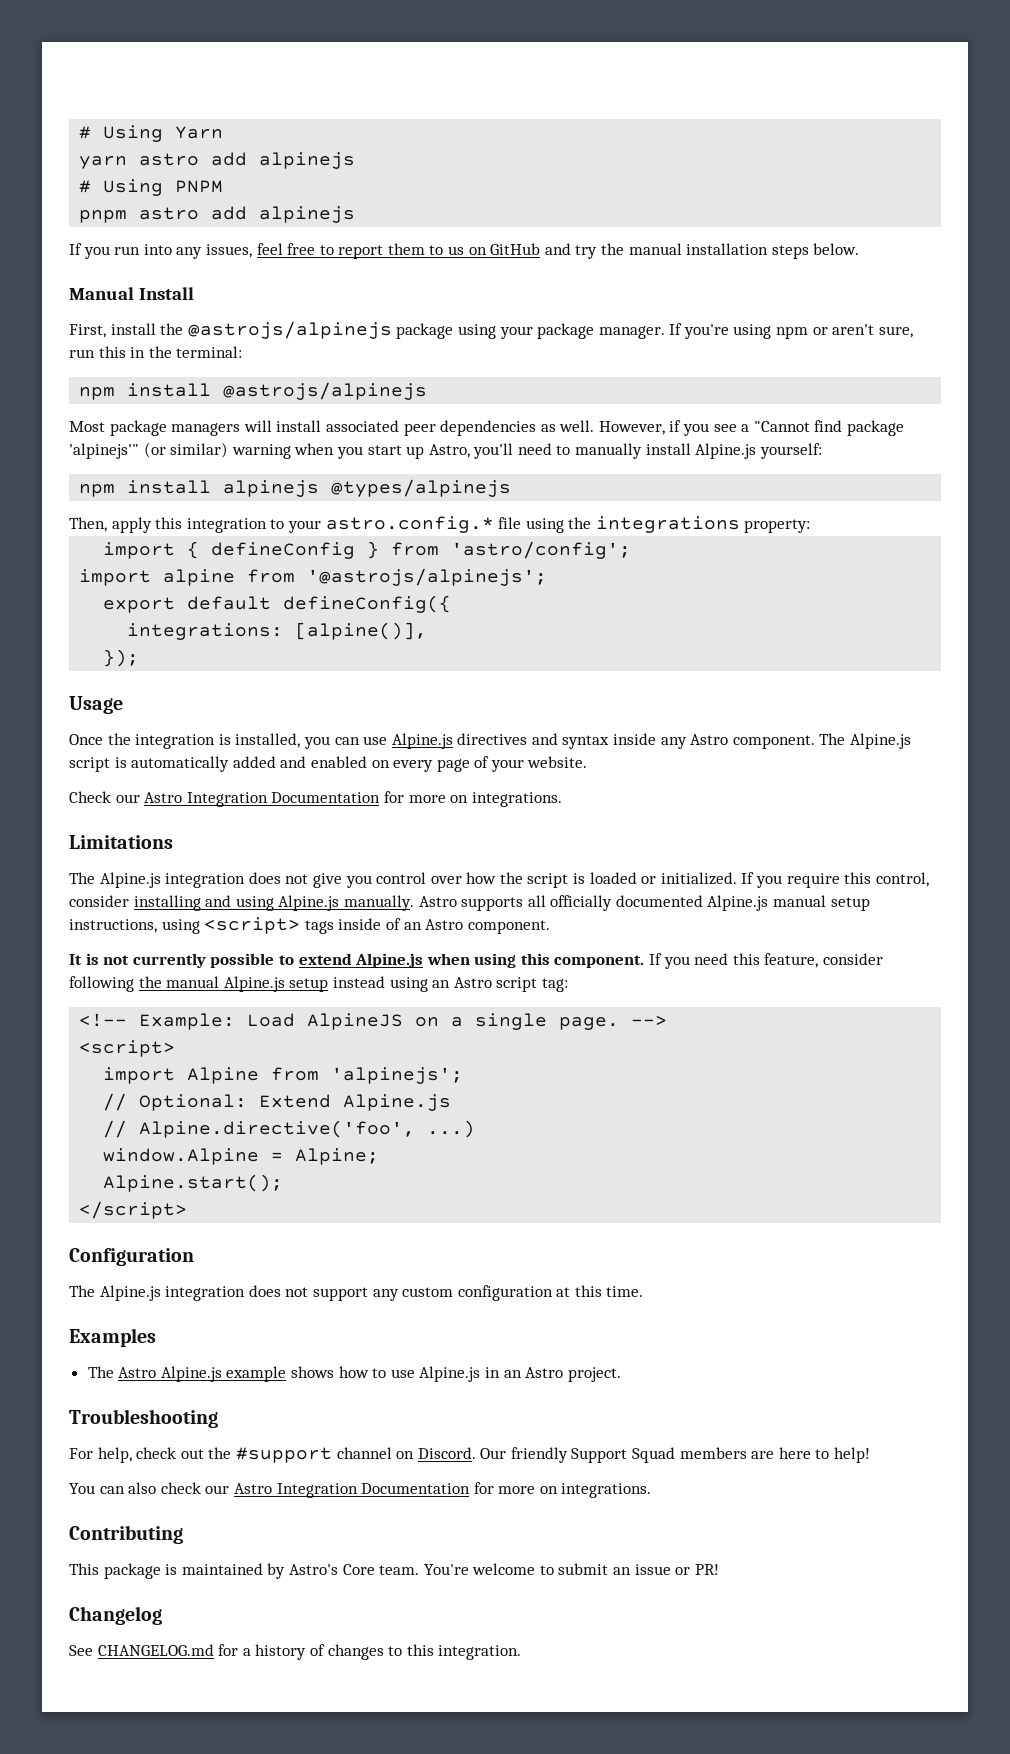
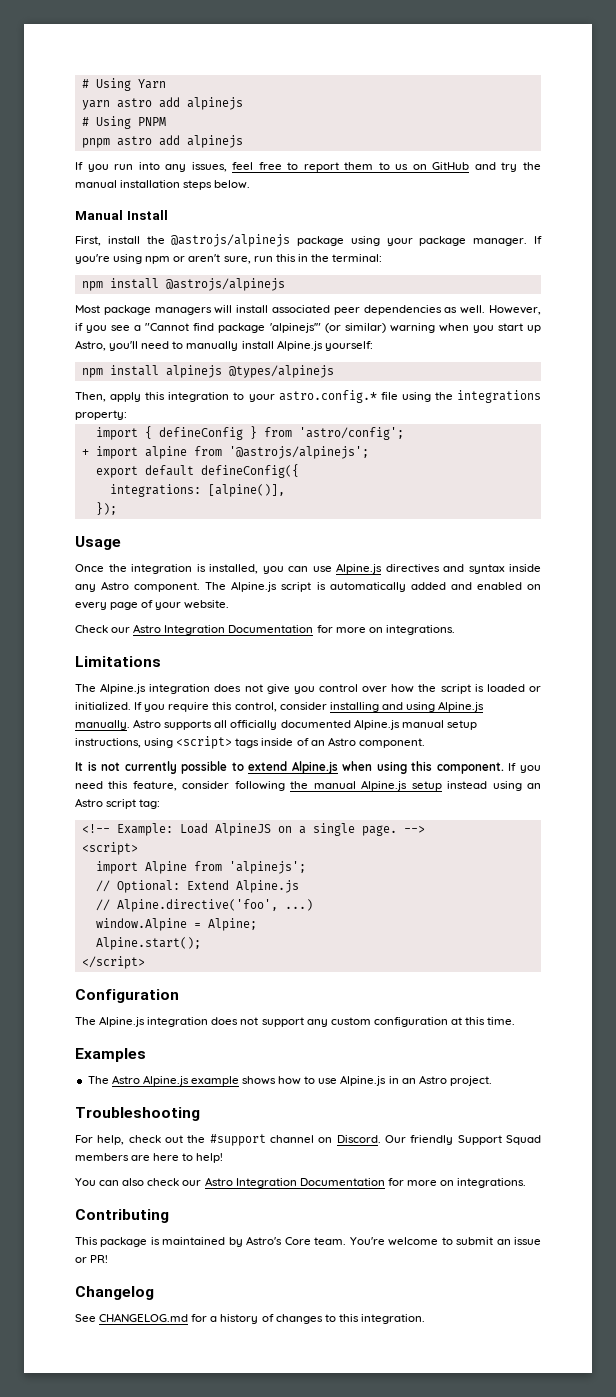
(632, 550) none -> [81,449,89,456] +

